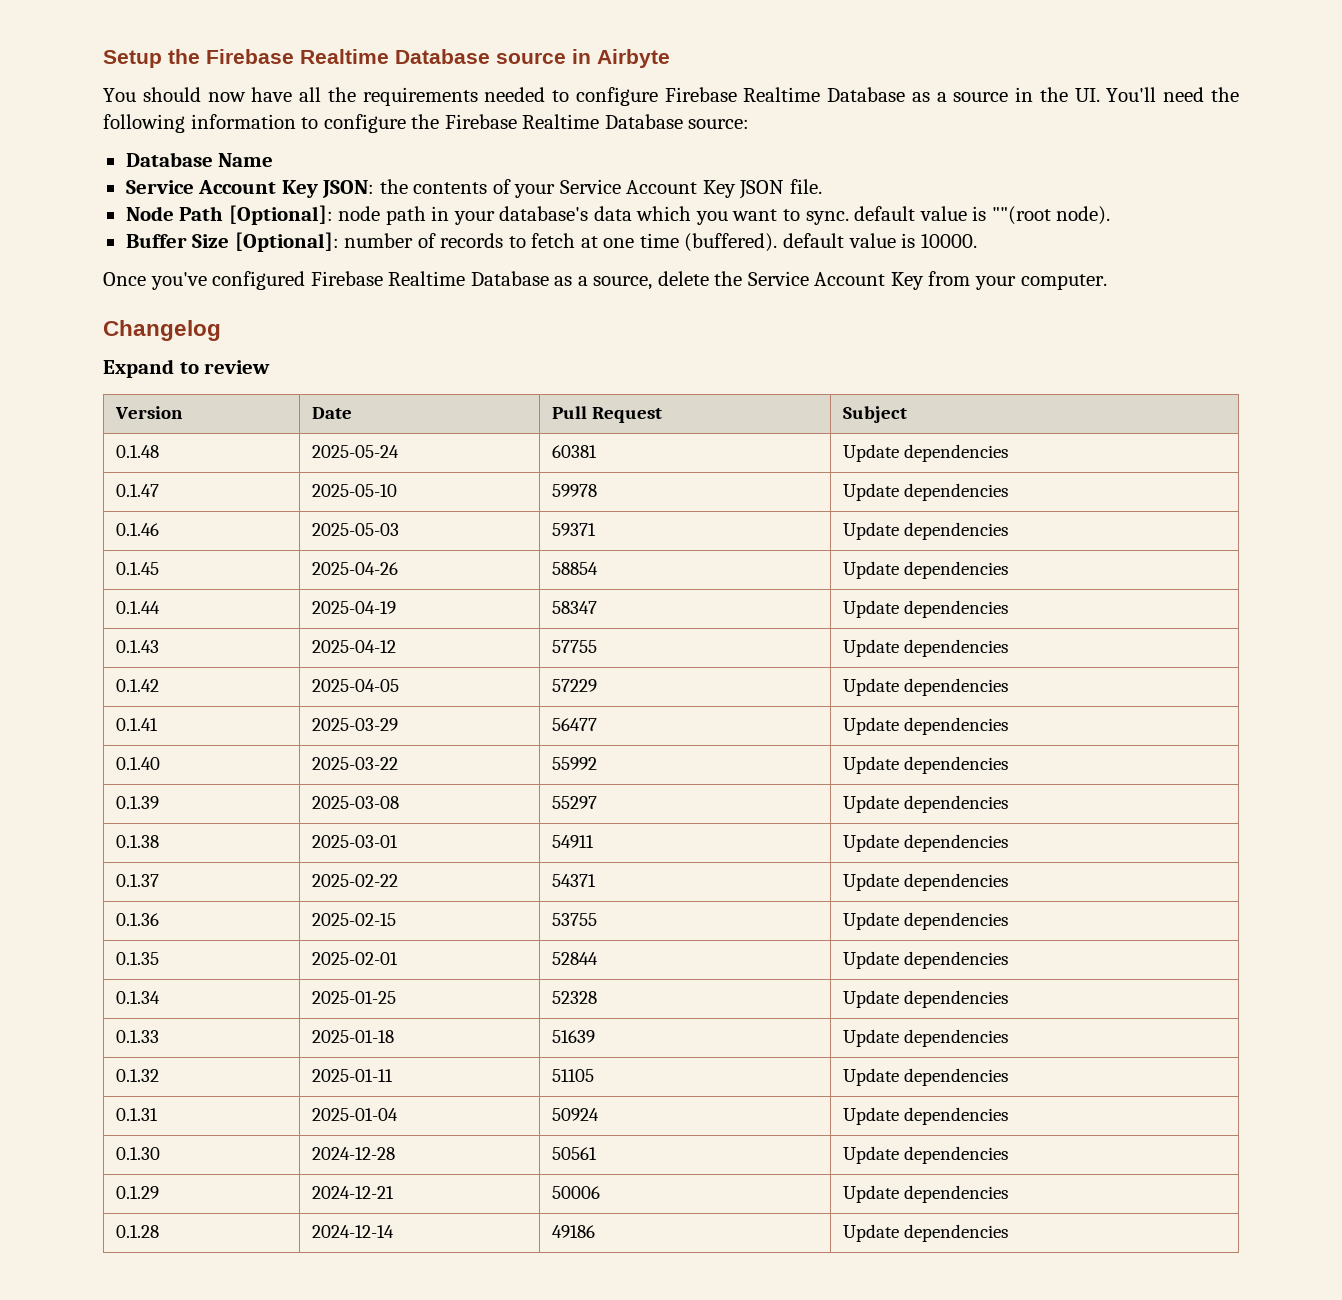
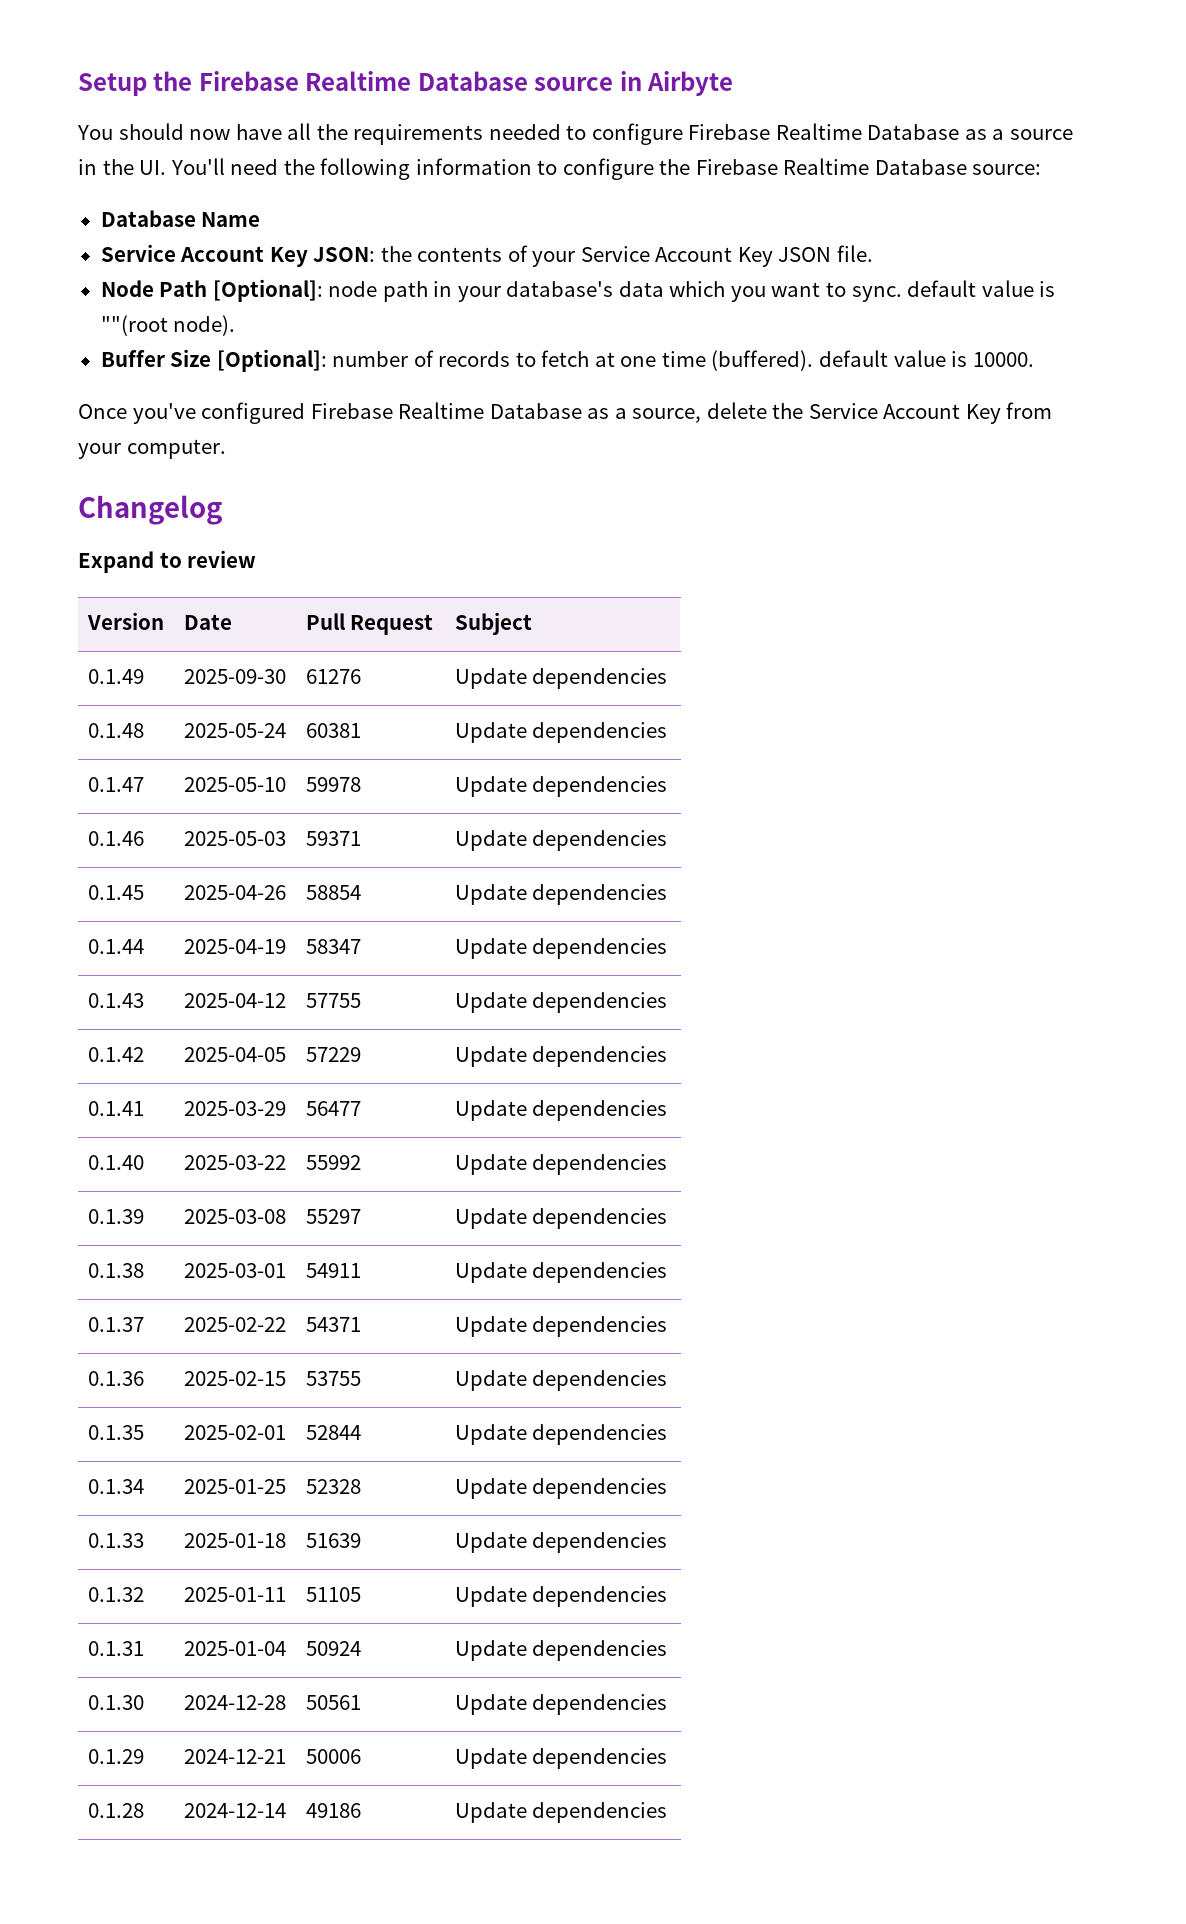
(908, 414) none -> [87,669,144,684] [183,669,286,684] [305,669,361,684] [454,668,668,689] // 0.1.49 | 2025-09-30 | 61276 | Update dependencies

